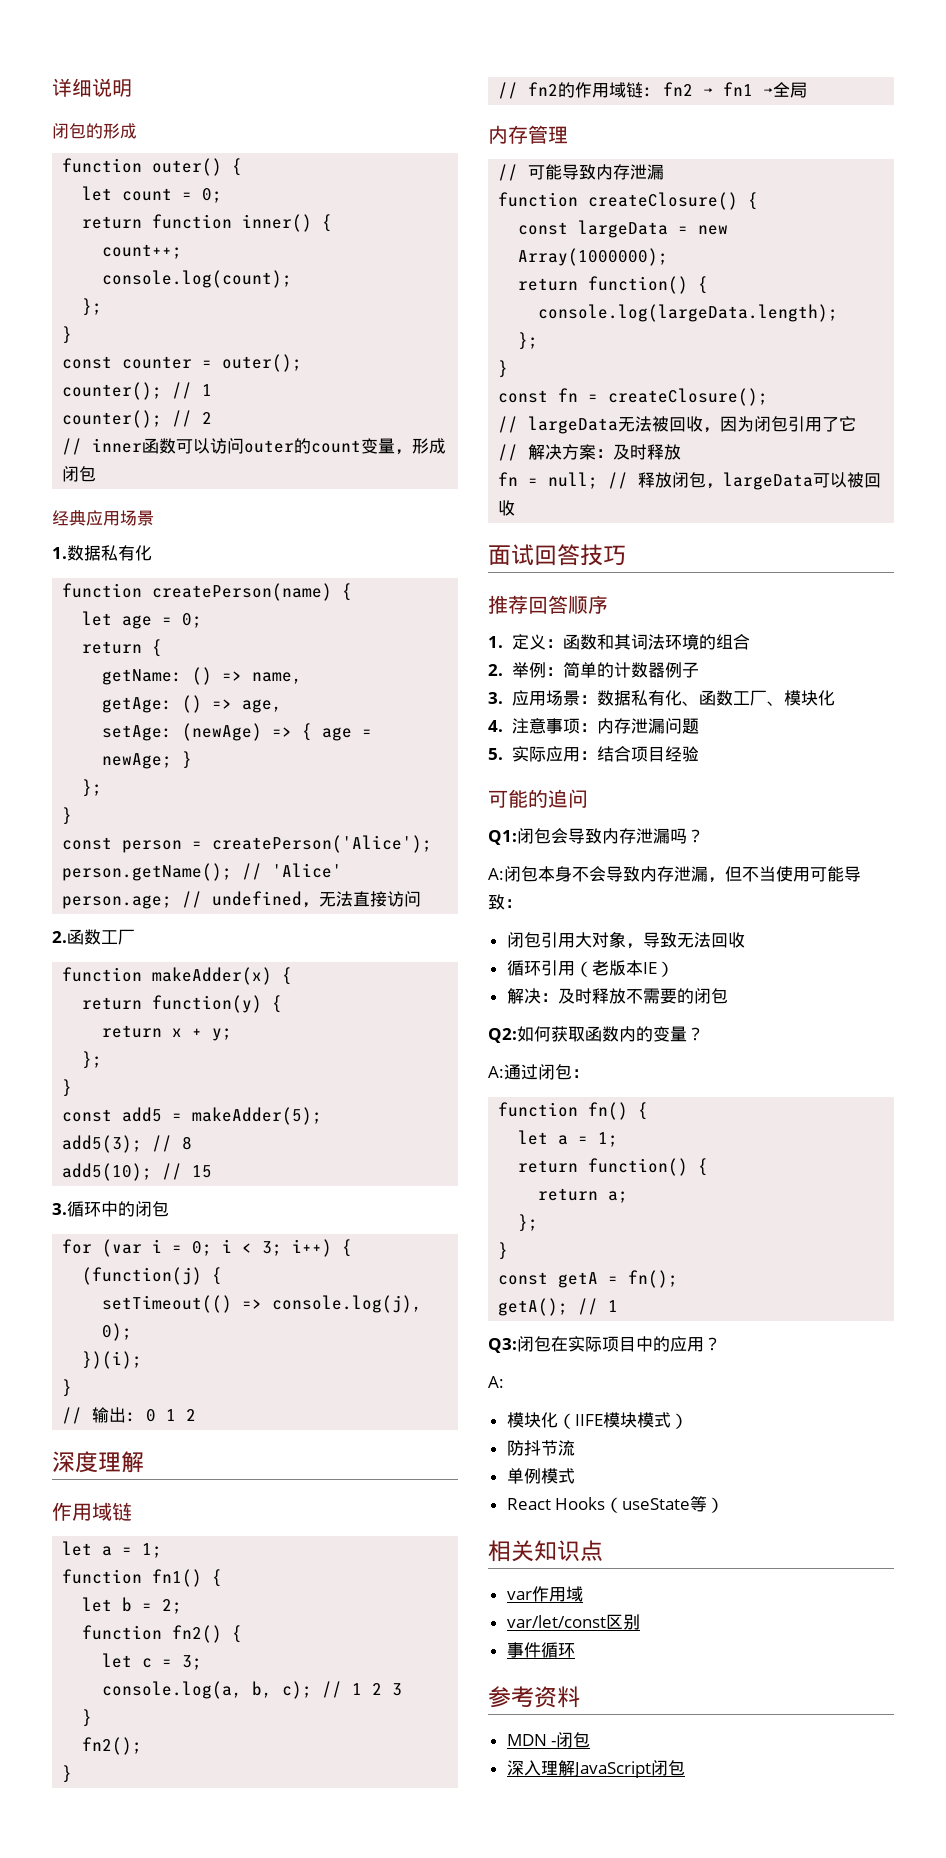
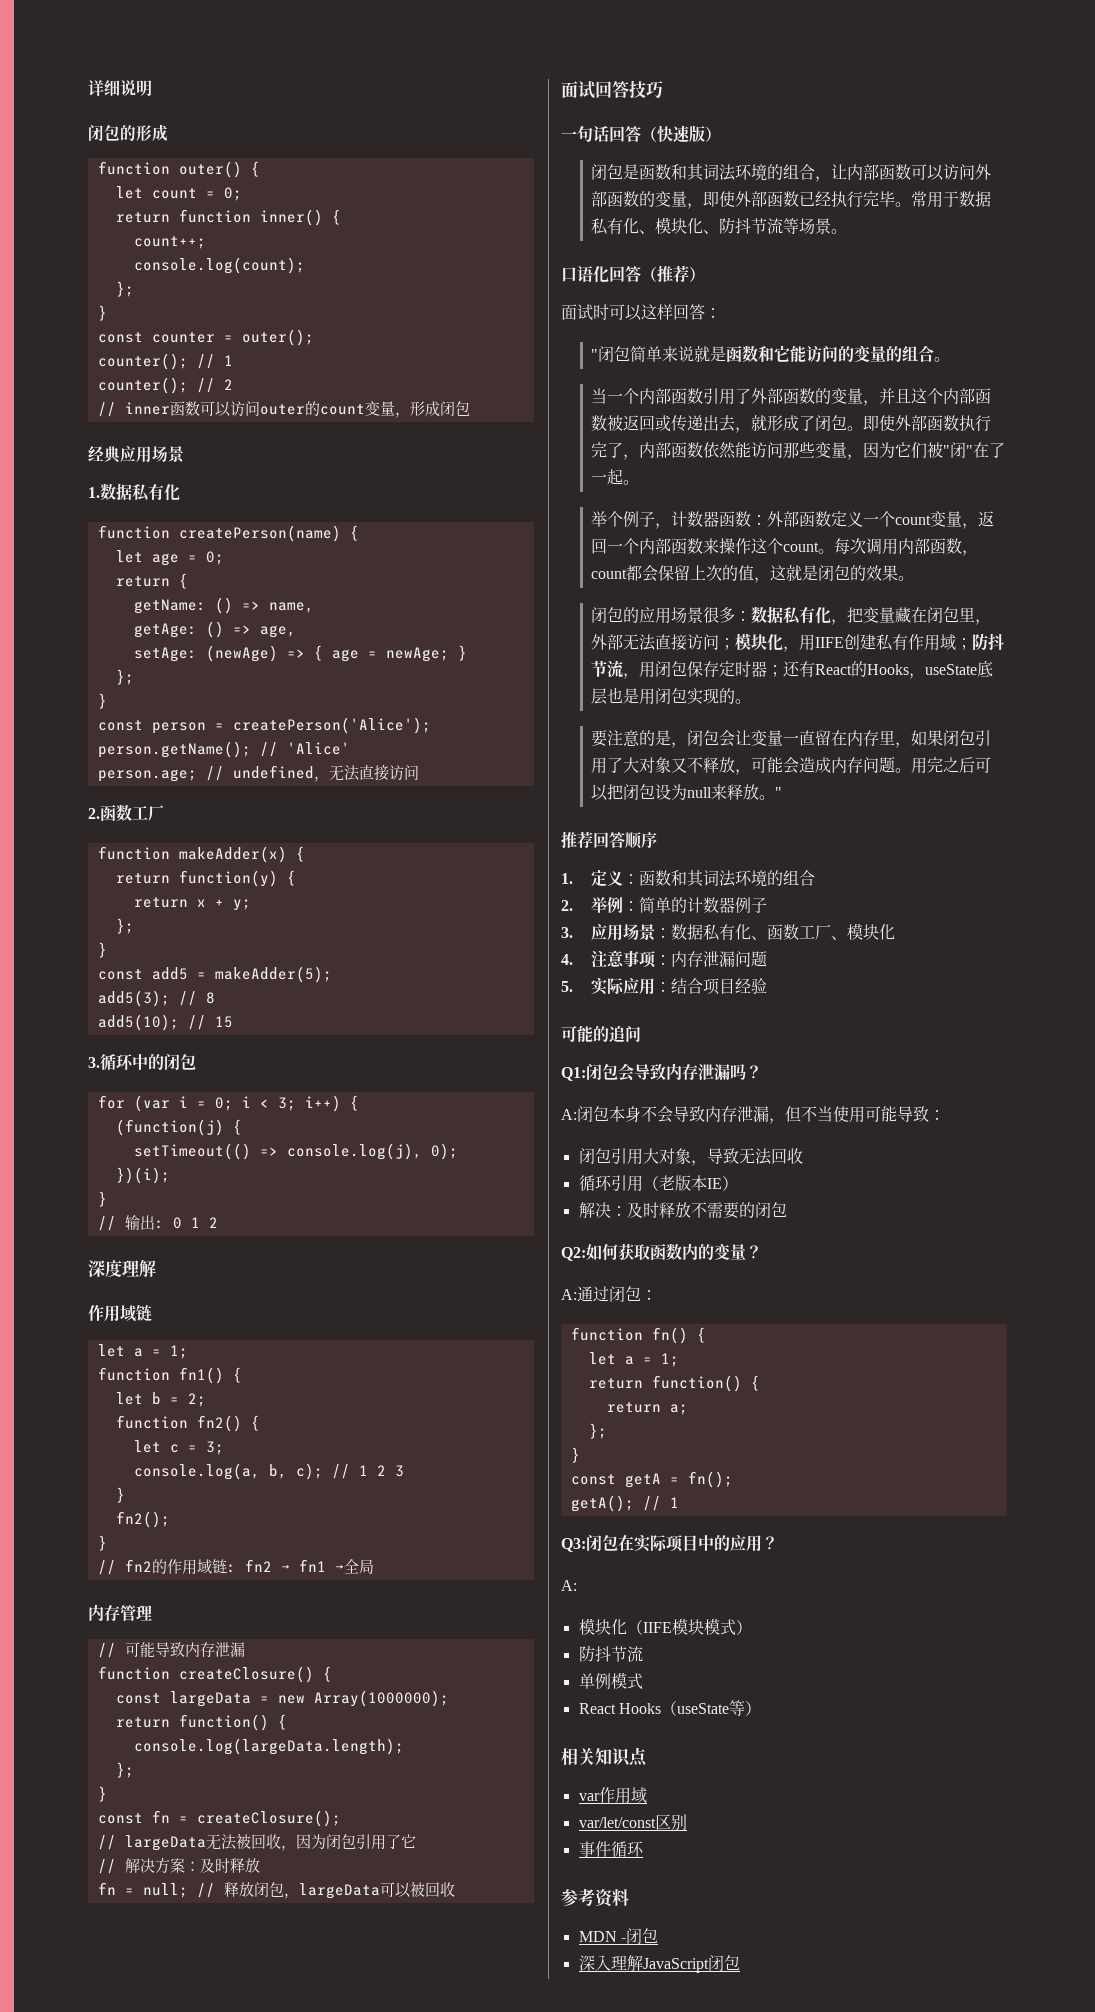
(626, 555) none -> [561,125,721,143] [591,164,992,182] [591,191,992,209] [591,217,848,235] [561,265,705,283] [561,304,721,321] [591,345,951,363] [591,388,992,406] [591,415,992,433] [591,442,1006,460] [591,469,640,485] [591,511,995,529] [591,538,979,556] [591,565,915,583] [591,606,992,625] [591,633,1005,652] [591,660,994,679] [591,687,752,705] [591,730,992,748] [591,757,992,775] [591,784,783,801] // 一句话回答（快速版） // 闭包是函数和其词法环境的组合，让内部函数可以访问外部函数的变量，即使外部函数已经执行完毕。常用于数据私有化、模块化、防抖节流等场景。 // 口语化回答（推荐） // 面试时可以这样回答： // "闭包简单来说就是函数和它能访问的变量的组合。 // 当一个内部函数引用了外部函数的变量，并且这个内部函数被返回或传递出去，就形成了闭包。即使外部函数执行完了，内部函数依然能访问那些变量，因为它们被"闭"在了一起。 // 举个例子，计数器函数：外部函数定义一个count变量，返回一个内部函数来操作这个count。每次调用内部函数，count都会保留上次的值，这就是闭包的效果。 // 闭包的应用场景很多：数据私有化，把变量藏在闭包里，外部无法直接访问；模块化，用IIFE创建私有作用域；防抖节流，用闭包保存定时器；还有React的Hooks，useState底层也是用闭包实现的。 // 要注意的是，闭包会让变量一直留在内存里，如果闭包引用了大对象又不释放，可能会造成内存问题。用完之后可以把闭包设为null来释放。"

